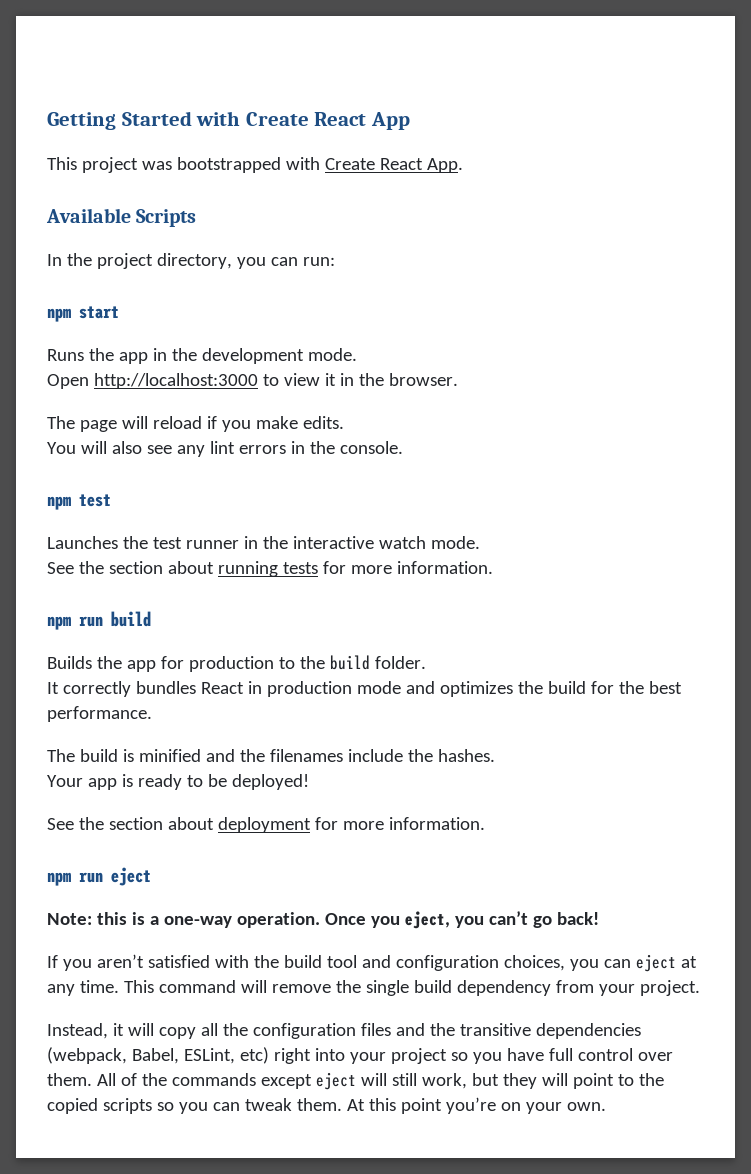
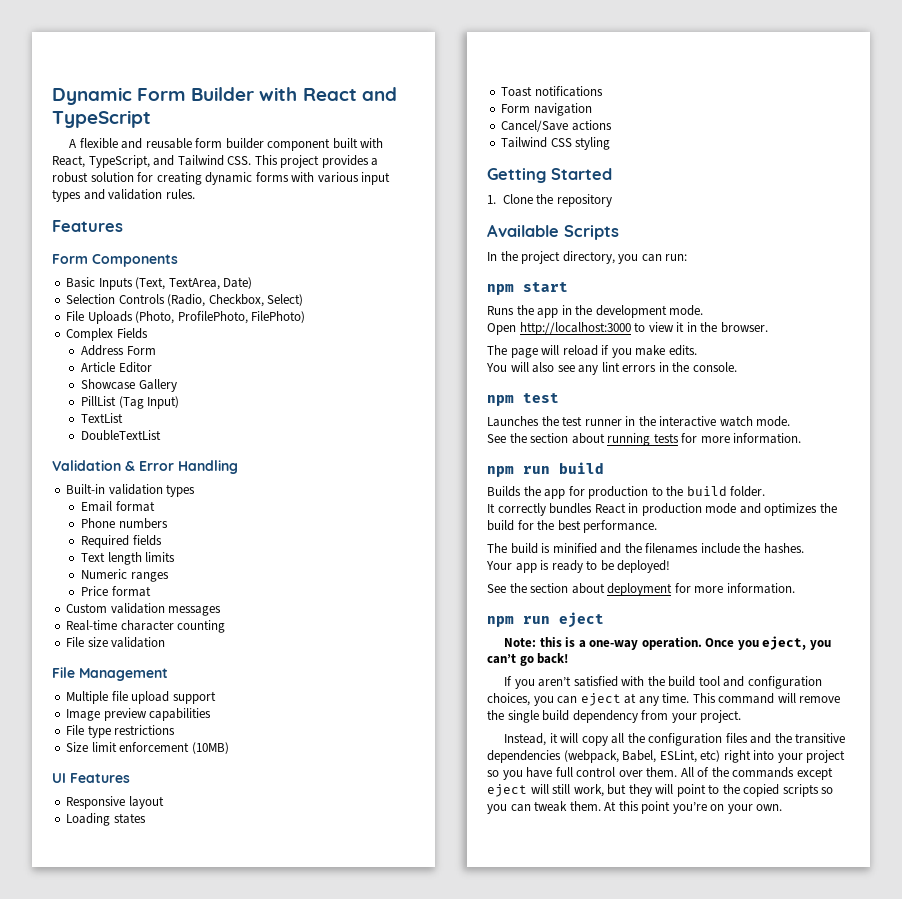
[47,111,410,130] [47,157,463,173] Getting Started with Create React App // This project was bootstrapped with Create React App. -> [52,87,397,105] [52,110,151,128] [69,138,384,151] [52,155,379,168] [52,172,391,185] [52,189,195,202] [52,220,123,232] [52,254,178,267] [66,277,253,290] [66,294,304,307] [66,311,306,324] [66,328,148,341] [81,345,156,356] [81,362,152,373] [81,379,177,392] [81,396,180,409] [81,413,124,423] [81,430,162,441] [52,460,238,474] [66,484,196,497] [81,501,155,512] [81,518,168,529] [81,535,162,548] [81,552,176,565] [81,569,169,582] [81,586,151,597] [66,603,222,616] [66,620,226,633] [66,637,166,648] [52,667,168,681] [66,691,216,704] [66,708,212,721] [66,725,176,738] [66,742,229,754] [52,773,130,783] [66,796,164,809] [66,813,146,826] [501,86,603,97] [501,103,592,116] [501,120,612,132] [501,137,611,150] [487,168,612,183] [487,194,612,207] Dynamic Form Builder with React and TypeScript // A flexible and reusable form builder component built with React, TypeScript, and Tailwind CSS. This project provides a robust solution for creating dynamic forms with various input types and validation rules. // Features // Form Components // Basic Inputs (Text, TextArea, Date) // Selection Controls (Radio, Checkbox, Select) // File Uploads (Photo, ProfilePhoto, FilePhoto) // Complex Fields // Address Form // Article Editor // Showcase Gallery // PillList (Tag Input) // TextList // DoubleTextList // Validation & Error Handling // Built-in validation types // Email format // Phone numbers // Required fields // Text length limits // Numeric ranges // Price format // Custom validation messages // Real-time character counting // File size validation // File Management // Multiple file upload support // Image preview capabilities // File type restrictions // Size limit enforcement (10MB) // UI Features // Responsive layout // Loading states // Toast notifications // Form navigation // Cancel/Save actions // Tailwind CSS styling // Getting Started // 1. Clone the repository

